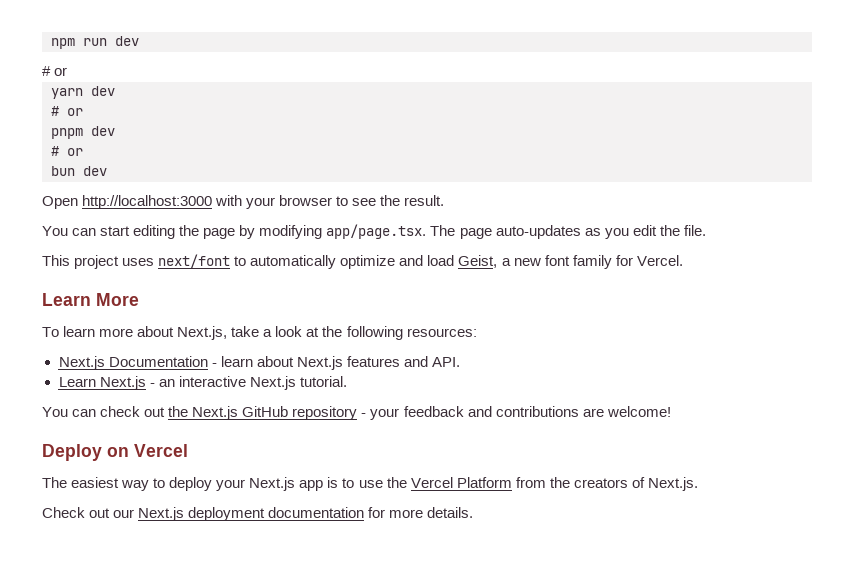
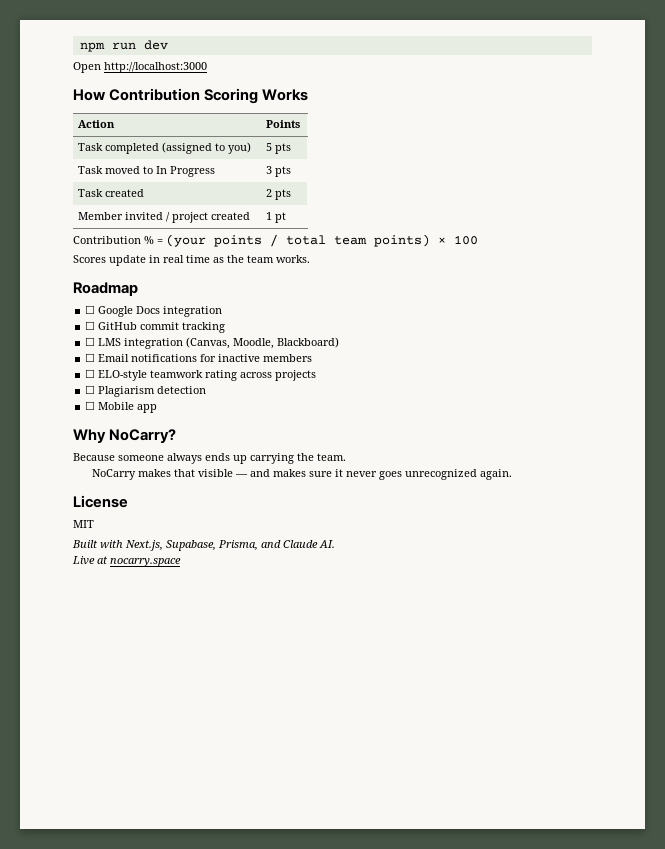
[42,66,68,76] [51,86,115,99] [51,106,83,116] [51,126,115,139] [51,146,83,156] [51,166,107,176] [42,195,445,209] [42,224,706,239] [42,254,683,269] [42,293,139,306] [42,326,477,340] [58,356,460,370] [58,376,347,390] [42,406,671,420] [42,444,188,461] [42,477,698,491] [42,507,474,521] # or // yarn dev // # or // pnpm dev // # or // bun dev // Open http://localhost:3000 with your browser to see the result. // You can start editing the page by modifying app/page.tsx. The page auto-updates as you edit the file. // This project uses next/font to automatically optimize and load Geist, a new font family for Vercel. // Learn More // To learn more about Next.js, take a look at the following resources: // Next.js Documentation - learn about Next.js features and API. // Learn Next.js - an interactive Next.js tutorial. // You can check out the Next.js GitHub repository - your feedback and contributions are welcome! // Deploy on Vercel // The easiest way to deploy your Next.js app is to use the Vercel Platform from the creators of Next.js. // Check out our Next.js deployment documentation for more details. -> [73,62,207,73] [73,88,309,104] [78,120,116,128] [266,120,301,128] [78,142,252,154] [266,143,292,154] [78,166,216,177] [266,166,292,177] [78,189,145,197] [266,189,292,200] [78,212,251,223] [266,212,287,223] [73,234,478,247] [73,255,310,266] [73,282,138,296] [85,305,223,317] [85,321,226,333] [85,337,340,349] [85,353,313,362] [85,369,317,381] [85,385,207,397] [85,401,158,413] [73,429,177,443] [73,453,346,464] [92,469,513,480] [73,495,128,508] [73,520,94,528] [72,540,335,551] [72,556,181,567] Open http://localhost:3000 // How Contribution Scoring Works // Action | Points // Task completed (assigned to you) | 5 pts // Task moved to In Progress | 3 pts // Task created | 2 pts // Member invited / project created | 1 pt // Contribution % = (your points / total team points) × 100 // Scores update in real time as the team works. // Roadmap // ☐ Google Docs integration // ☐ GitHub commit tracking // ☐ LMS integration (Canvas, Moodle, Blackboard) // ☐ Email notifications for inactive members // ☐ ELO-style teamwork rating across projects // ☐ Plagiarism detection // ☐ Mobile app // Why NoCarry? // Because someone always ends up carrying the team. // NoCarry makes that visible — and makes sure it never goes unrecognized again. // License // MIT // Built with Next.js, Supabase, Prisma, and Claude AI. // Live at nocarry.space

